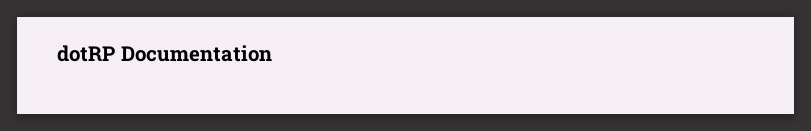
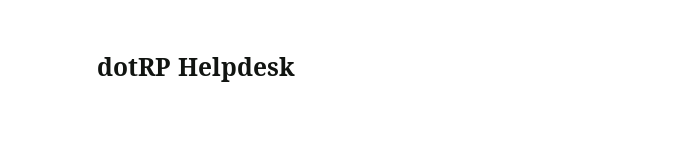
[120,45,272,62] Documentation -> [177,57,295,82] Helpdesk

